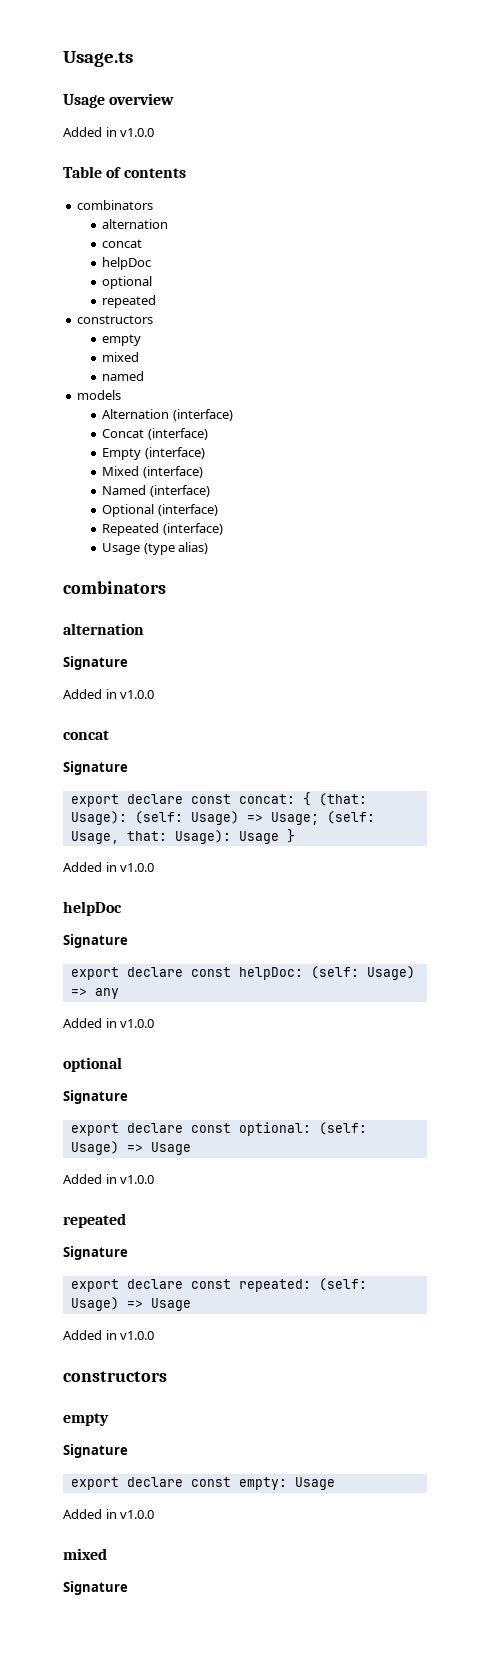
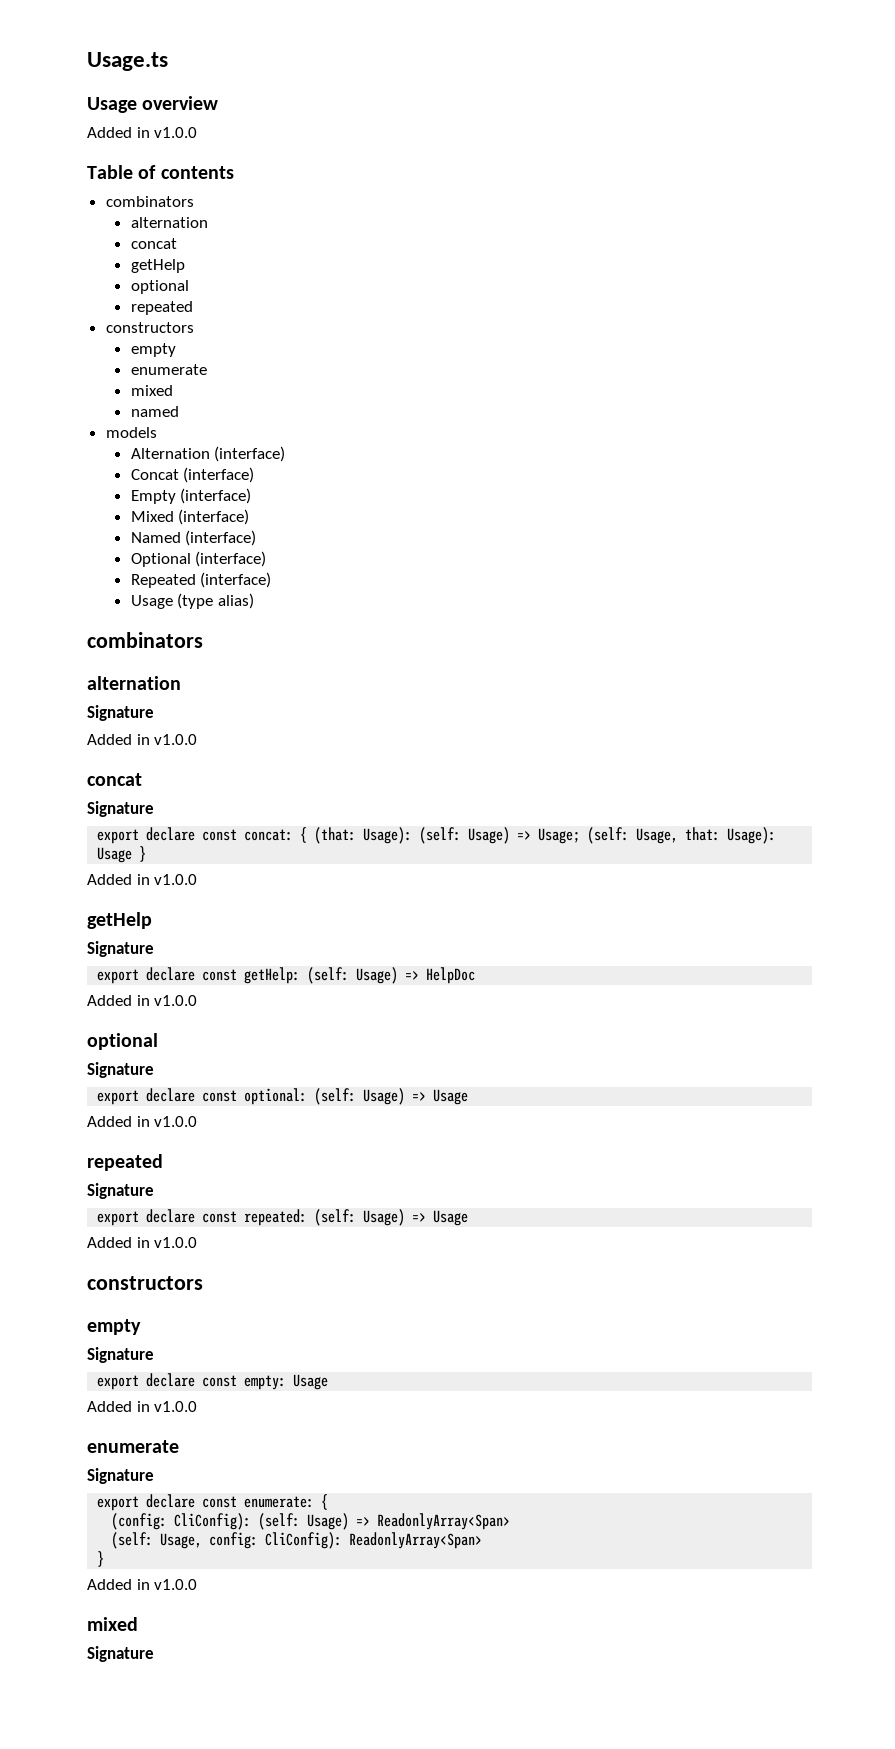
[102,257,152,270] helpDoc -> [130,259,185,273] getHelp
(142, 340) none -> [130,364,207,375] // enumerate
[63,901,122,916] [63,934,128,948] [70,966,415,980] [70,988,119,999] helpDoc // Signature // export declare const helpDoc: (self: Usage) => any -> [87,912,152,929] [87,941,154,957] [97,967,476,984] getHelp // Signature // export declare const getHelp: (self: Usage) => HelpDoc
(155, 1514) none -> [87,1440,179,1453] [87,1468,154,1484] [97,1494,329,1511] [111,1513,511,1530] [111,1532,483,1549] [97,1551,105,1567] [87,1579,198,1590] // enumerate // Signature // export declare const enumerate: { // (config: CliConfig): (self: Usage) => ReadonlyArray<Span> // (self: Usage, config: CliConfig): ReadonlyArray<Span> // } // Added in v1.0.0

